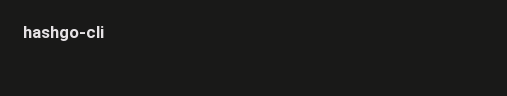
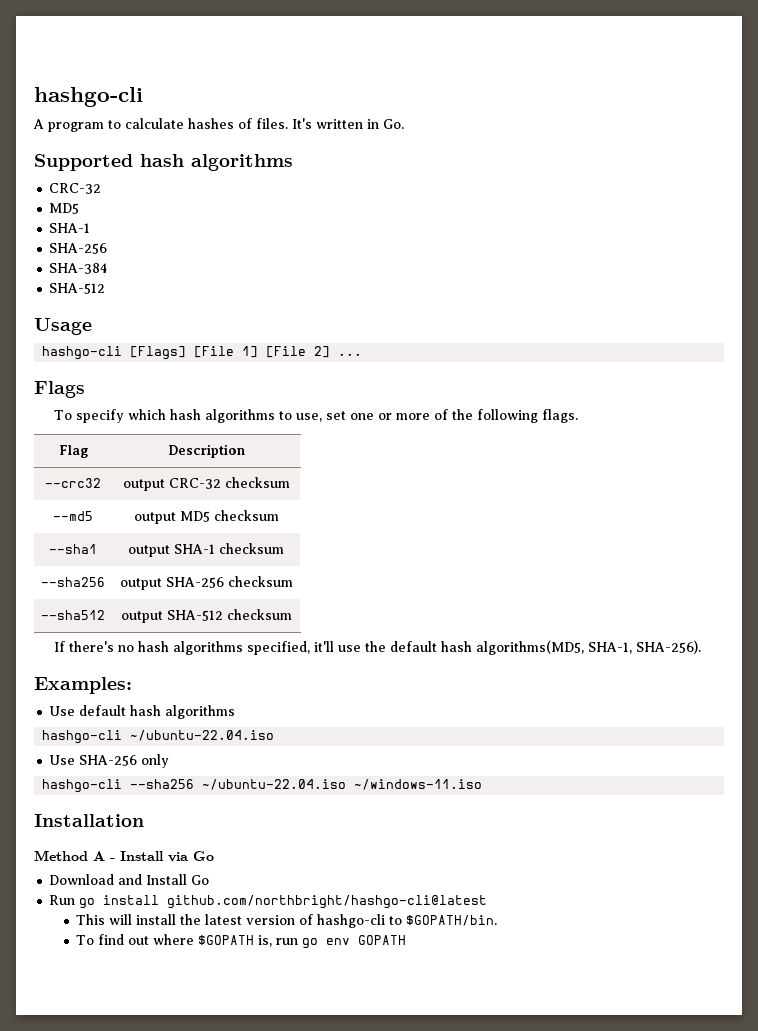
[23,26,104,41] hashgo-cli -> [34,87,143,107] [33,118,404,132] [34,154,293,171] [49,183,102,194] [49,203,80,214] [49,223,91,233] [49,243,108,254] [49,263,108,274] [49,283,106,294] [34,318,92,335] [42,346,363,360] [34,381,85,398] [53,409,578,423] [58,445,88,458] [167,444,245,458] [45,478,101,488] [122,477,290,491] [53,511,93,521] [133,510,279,524] [49,544,97,554] [128,543,284,557] [41,577,105,587] [119,576,293,590] [41,610,105,620] [120,609,292,623] [53,640,701,655] [34,677,132,694] [49,705,236,719] [42,730,275,744] [49,754,170,768] [42,779,483,793] [34,814,144,827] [34,850,214,862] [49,874,210,885] [49,895,488,909] [76,914,498,928] [76,934,407,949] hashgo-cli // A program to calculate hashes of files. It's written in Go. // Supported hash algorithms // CRC-32 // MD5 // SHA-1 // SHA-256 // SHA-384 // SHA-512 // Usage // hashgo-cli [Flags] [File 1] [File 2] ... // Flags // To specify which hash algorithms to use, set one or more of the following flags. // Flag | Description // --crc32 | output CRC-32 checksum // --md5 | output MD5 checksum // --sha1 | output SHA-1 checksum // --sha256 | output SHA-256 checksum // --sha512 | output SHA-512 checksum // If there's no hash algorithms specified, it'll use the default hash algorithms(MD5, SHA-1, SHA-256). // Examples: // Use default hash algorithms // hashgo-cli ~/ubuntu-22.04.iso // Use SHA-256 only // hashgo-cli --sha256 ~/ubuntu-22.04.iso ~/windows-11.iso // Installation // Method A - Install via Go // Download and Install Go // Run go install github.com/northbright/hashgo-cli@latest // This will install the latest version of hashgo-cli to $GOPATH/bin. // To find out where $GOPATH is, run go env GOPATH

